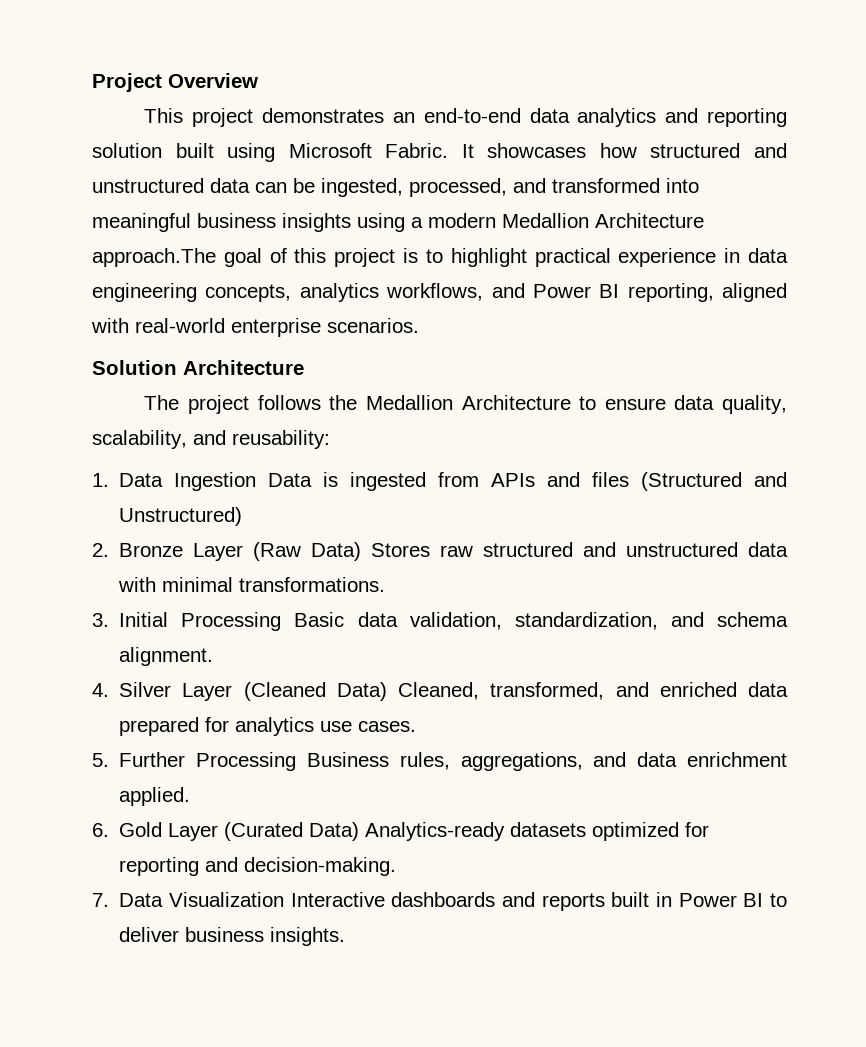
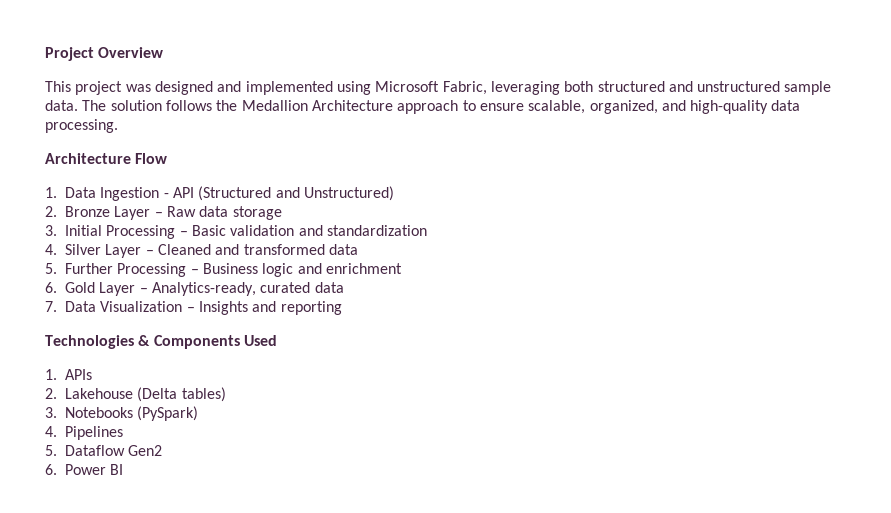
[262,108,787,127] [92,143,787,162] [92,178,699,197] [92,213,704,232] [92,248,789,267] [92,283,787,302] [91,318,419,337] [92,360,304,375] [144,395,250,414] demonstrates an end-to-end data analytics and reporting solution built using Microsoft Fabric. It showcases how structured and unstructured data can be ingested, processed, and transformed into meaningful business insights using a modern Medallion Architecture approach.The goal of this project is to highlight practical experience in data engineering concepts, analytics workflows, and Power BI reporting, aligned with real-world enterprise scenarios. // Solution Architecture // The project -> [125,81,832,95] [45,100,162,111] was designed and implemented using Microsoft Fabric, leveraging both structured and unstructured sample data. The solution
(571, 402) none -> [397,100,459,114] approach
[674,395,787,414] [92,430,330,449] [92,472,630,491] data quality, scalability, and reusability: // 1. Data Ingestion Data is ingested from APIs and files -> [528,100,801,114] [45,119,118,133] [45,153,168,164] [45,187,194,201] scalable, organized, and high-quality data processing. // Architecture Flow // 1. Data Ingestion - API
[253,542,788,561] [118,577,386,592] [92,612,788,631] [119,647,214,666] [92,682,788,701] [119,717,417,736] [92,752,678,771] (Raw Data) Stores raw structured and unstructured data with minimal transformations. // 3. Initial Processing Basic data validation, standardization, and schema alignment. // 4. Silver Layer (Cleaned Data) Cleaned, transformed, and enriched data prepared for analytics use cases. // 5. Further Processing Business rules, aggregations, and data -> [154,206,282,220] [45,225,427,239] [45,244,358,258] [45,263,322,277] – Raw data storage // 3. Initial Processing – Basic validation and standardization // 4. Silver Layer – Cleaned and transformed data // 5. Further Processing – Business logic and
[119,787,191,806] applied. -> (402, 268) none
[224,822,710,841] [119,857,397,876] [92,892,787,911] [119,927,346,946] (Curated Data) Analytics-ready datasets optimized for reporting and decision-making. // 7. Data Visualization Interactive dashboards and reports built in Power BI to deliver business insights. -> [139,282,344,296] [45,301,342,315] [45,335,277,349] [45,369,92,380] [45,387,226,402] [45,406,199,421] [45,426,123,440] [45,445,163,456] [45,464,124,475] – Analytics-ready, curated data // 7. Data Visualization – Insights and reporting // Technologies & Components Used // 1. APIs // 2. Lakehouse (Delta tables) // 3. Notebooks (PySpark) // 4. Pipelines // 5. Dataflow Gen2 // 6. Power BI

